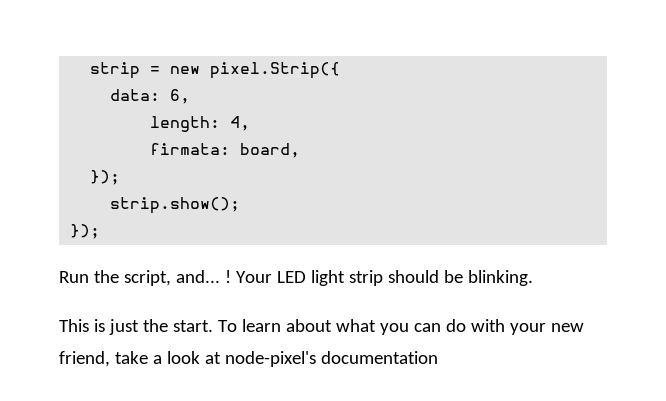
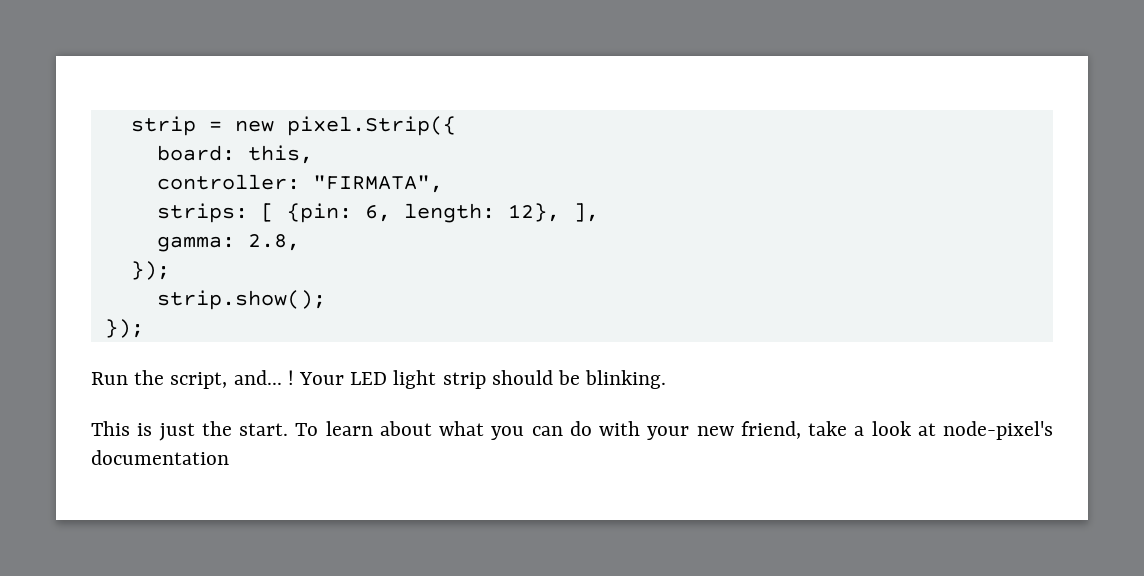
[110,89,191,104] [150,116,251,132] [150,143,301,158] data: 6, // length: 4, // firmata: board, -> [156,145,313,164] [156,174,443,193] [156,203,599,223] [156,234,300,252] board: this, // controller: "FIRMATA", // strips: [ {pin: 6, length: 12}, ], // gamma: 2.8,

